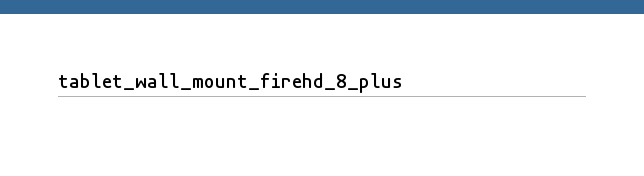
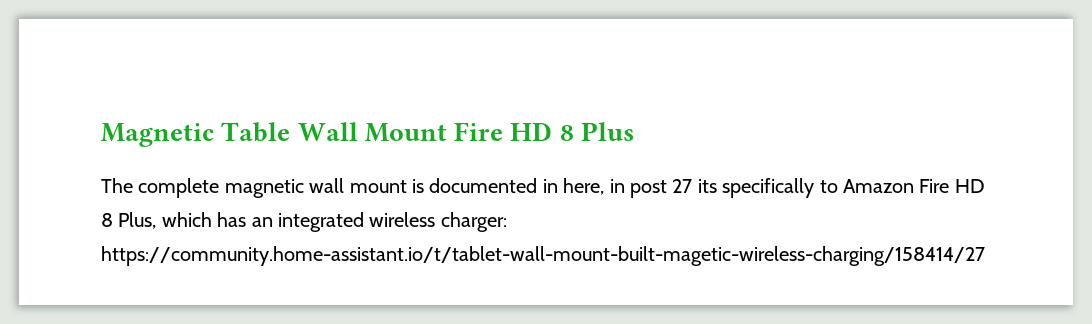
[58,73,403,93] tablet_wall_mount_firehd_8_plus -> [101,122,636,147] [101,178,985,198] [101,212,507,232] [101,246,985,266] Magnetic Table Wall Mount Fire HD 8 Plus // The complete magnetic wall mount is documented in here, in post 27 its specifically to Amazon Fire HD 8 Plus, which has an integrated wireless charger: https://community.home-assistant.io/t/tablet-wall-mount-built-magetic-wireless-charging/158414/27

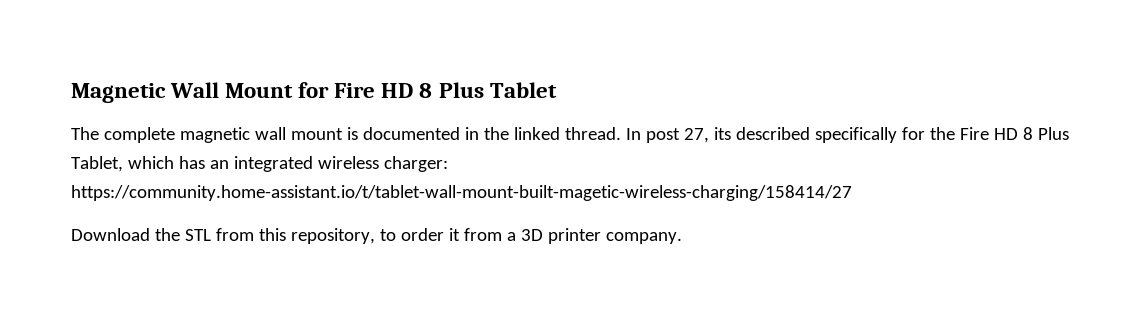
[221,122,291,142] Table -> (166, 93) none
[454,122,636,141] Fire HD 8 Plus -> [298,82,557,98] for Fire HD 8 Plus Tablet
[563,178,985,198] [101,212,157,229] here, in post 27 its specifically to Amazon Fire HD 8 Plus, -> [483,127,1069,143] [71,156,123,172] the linked thread. In post 27, its described specifically for the Fire HD 8 Plus Tablet,
(985, 256) none -> [71,228,682,244] // Download the STL from this repository, to order it from a 3D printer company.

